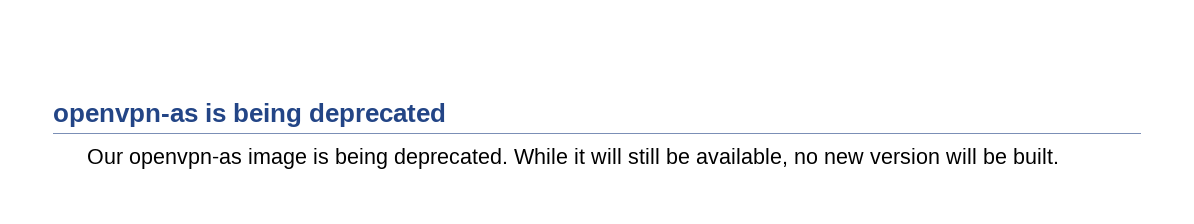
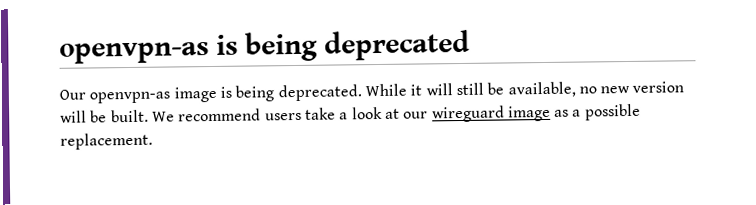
(1059, 156) none -> [151,103,641,123] [60,132,153,150] We recommend users take a look at our wireguard image as a possible replacement.

